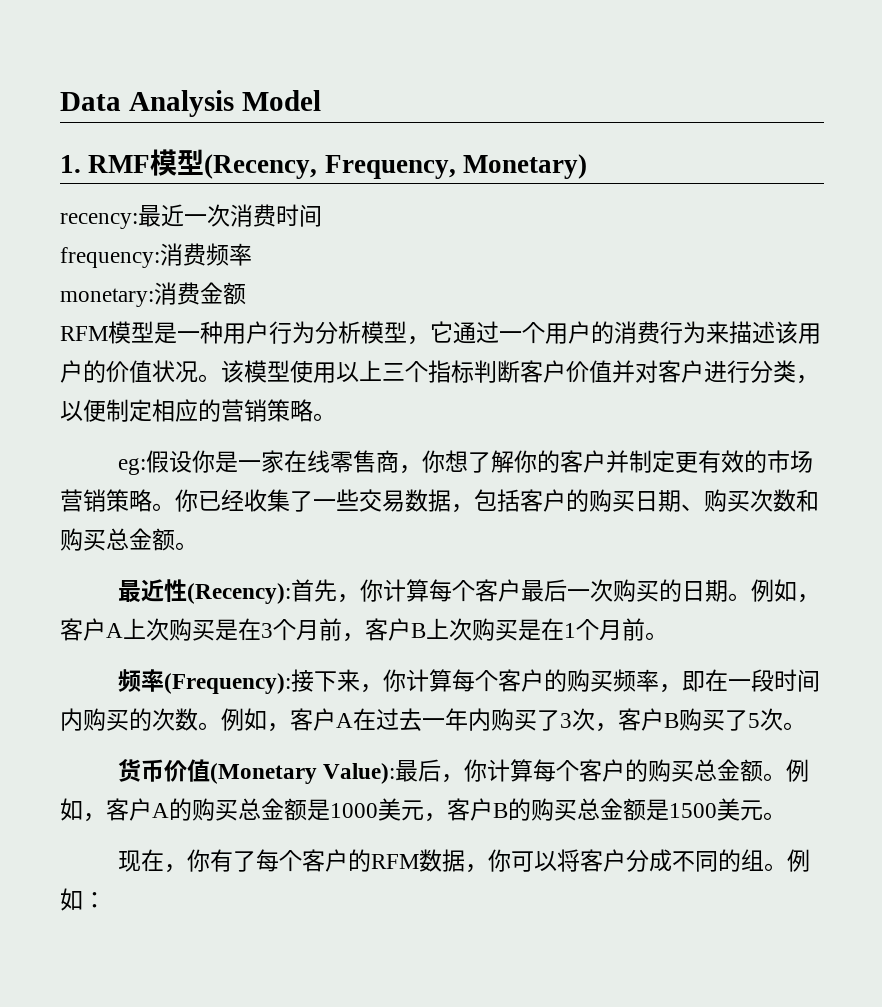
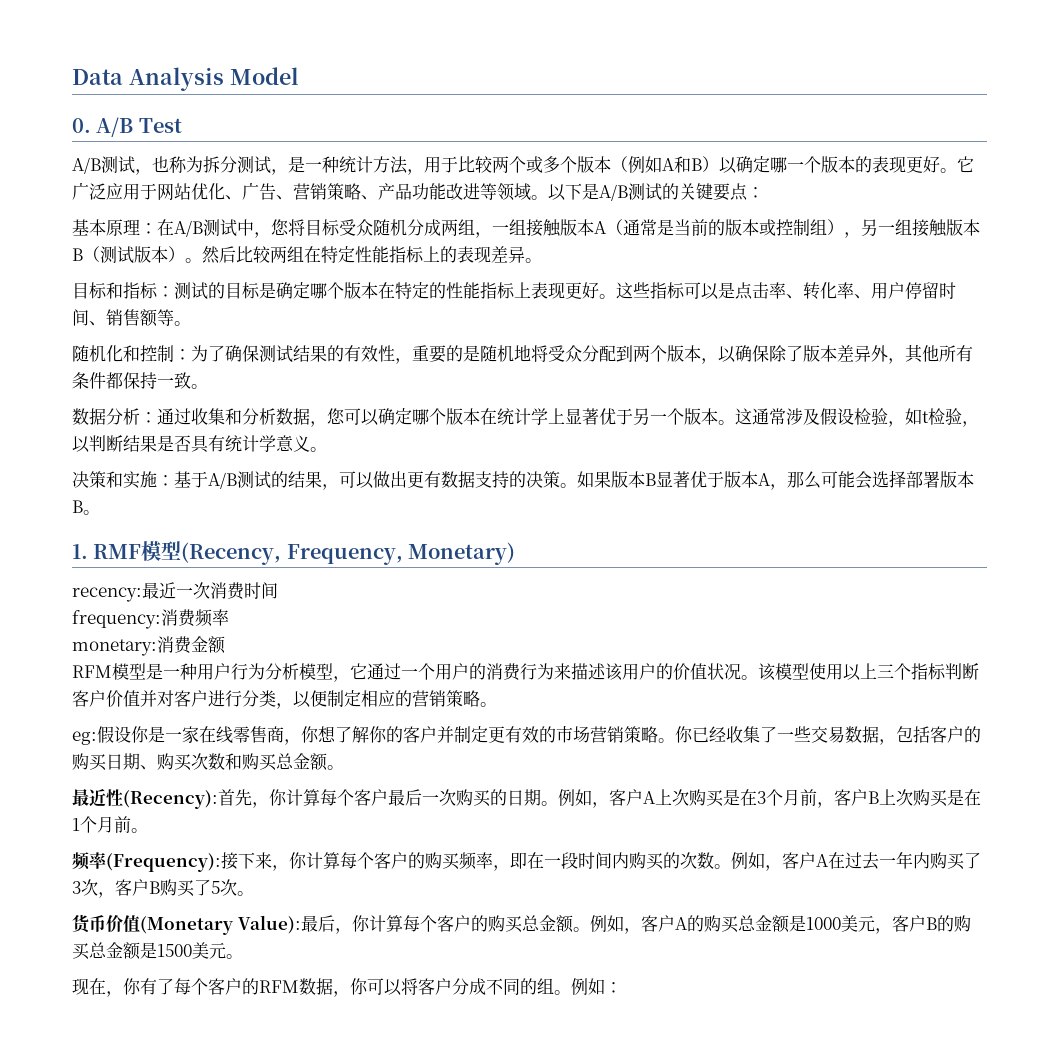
(321, 100) none -> [72,117,182,137] [72,156,974,175] [72,182,764,201] [72,219,980,238] [72,246,542,264] [72,282,956,300] [72,309,191,327] [72,344,973,364] [72,372,208,389] [72,408,979,427] [72,435,327,453] [72,470,974,490] [72,500,100,515] // 0. A/B Test // A/B测试，也称为拆分测试，是一种统计方法，用于比较两个或多个版本（例如A和B）以确定哪一个版本的表现更好。它广泛应用于网站优化、广告、营销策略、产品功能改进等领域。以下是A/B测试的关键要点： // 基本原理：在A/B测试中，您将目标受众随机分成两组，一组接触版本A（通常是当前的版本或控制组），另一组接触版本B（测试版本）。然后比较两组在特定性能指标上的表现差异。 // 目标和指标：测试的目标是确定哪个版本在特定的性能指标上表现更好。这些指标可以是点击率、转化率、用户停留时间、销售额等。 // 随机化和控制：为了确保测试结果的有效性，重要的是随机地将受众分配到两个版本，以确保除了版本差异外，其他所有条件都保持一致。 // 数据分析：通过收集和分析数据，您可以确定哪个版本在统计学上显著优于另一个版本。这通常涉及假设检验，如t检验，以判断结果是否具有统计学意义。 // 决策和实施：基于A/B测试的结果，可以做出更有数据支持的决策。如果版本B显著优于版本A，那么可能会选择部署版本B。

